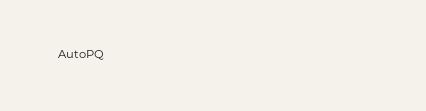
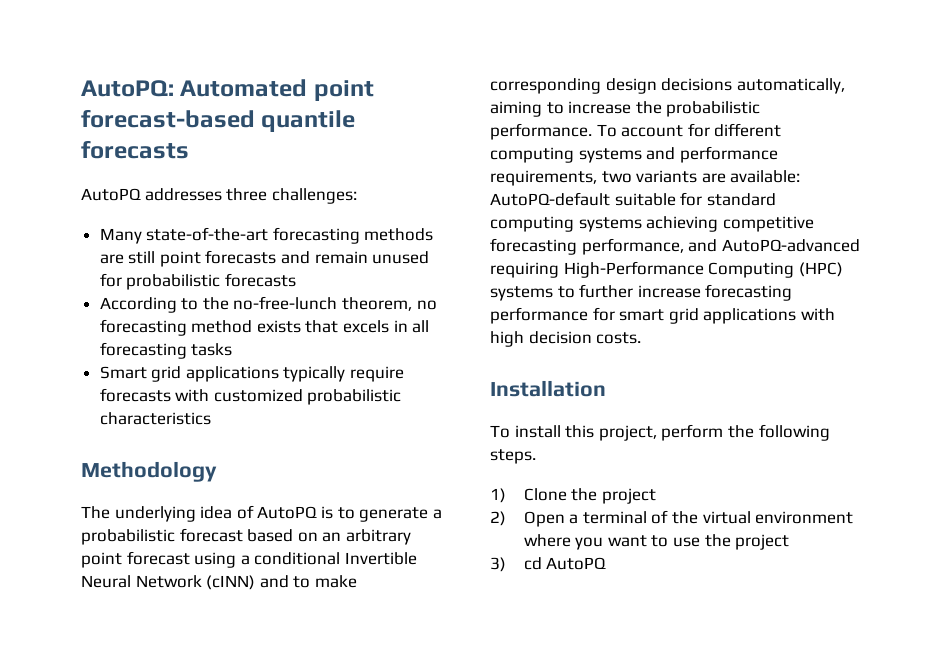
(58, 55) none -> [81,79,374,101] [81,109,356,132] [81,140,189,159] [81,188,357,204] [99,227,434,244] [99,250,430,267] [99,273,296,290] [99,296,437,313] [99,319,430,336] [99,342,233,359] [99,366,405,382] [99,388,402,405] [99,412,211,425] [81,461,217,482] [81,505,442,522] [81,528,411,545] [81,551,417,568] [81,575,357,590] [490,78,845,94] [490,101,761,117] [490,123,782,140] [490,146,778,163] [490,170,801,186] [490,192,776,206] [490,216,814,232] [490,238,860,255] [490,261,843,278] [490,284,793,301] [490,307,835,324] [490,331,642,347] [490,380,606,397] [490,424,830,441] [490,449,536,464] [490,488,656,504] [490,510,854,527] [523,534,790,550] [490,557,542,572] AutoPQ: Automated point forecast-based quantile forecasts // AutoPQ addresses three challenges: // Many state-of-the-art forecasting methods are still point forecasts and remain unused for probabilistic forecasts // According to the no-free-lunch theorem, no forecasting method exists that excels in all forecasting tasks // Smart grid applications typically require forecasts with customized probabilistic characteristics // Methodology // The underlying idea of AutoPQ is to generate a probabilistic forecast based on an arbitrary point forecast using a conditional Invertible Neural Network (cINN) and to make corresponding design decisions automatically, aiming to increase the probabilistic performance. To account for different computing systems and performance requirements, two variants are available: AutoPQ-default suitable for standard computing systems achieving competitive forecasting performance, and AutoPQ-advanced requiring High-Performance Computing (HPC) systems to further increase forecasting performance for smart grid applications with high decision costs. // Installation // To install this project, perform the following steps. // 1) Clone the project // 2) Open a terminal of the virtual environment where you want to use the project // 3) cd

